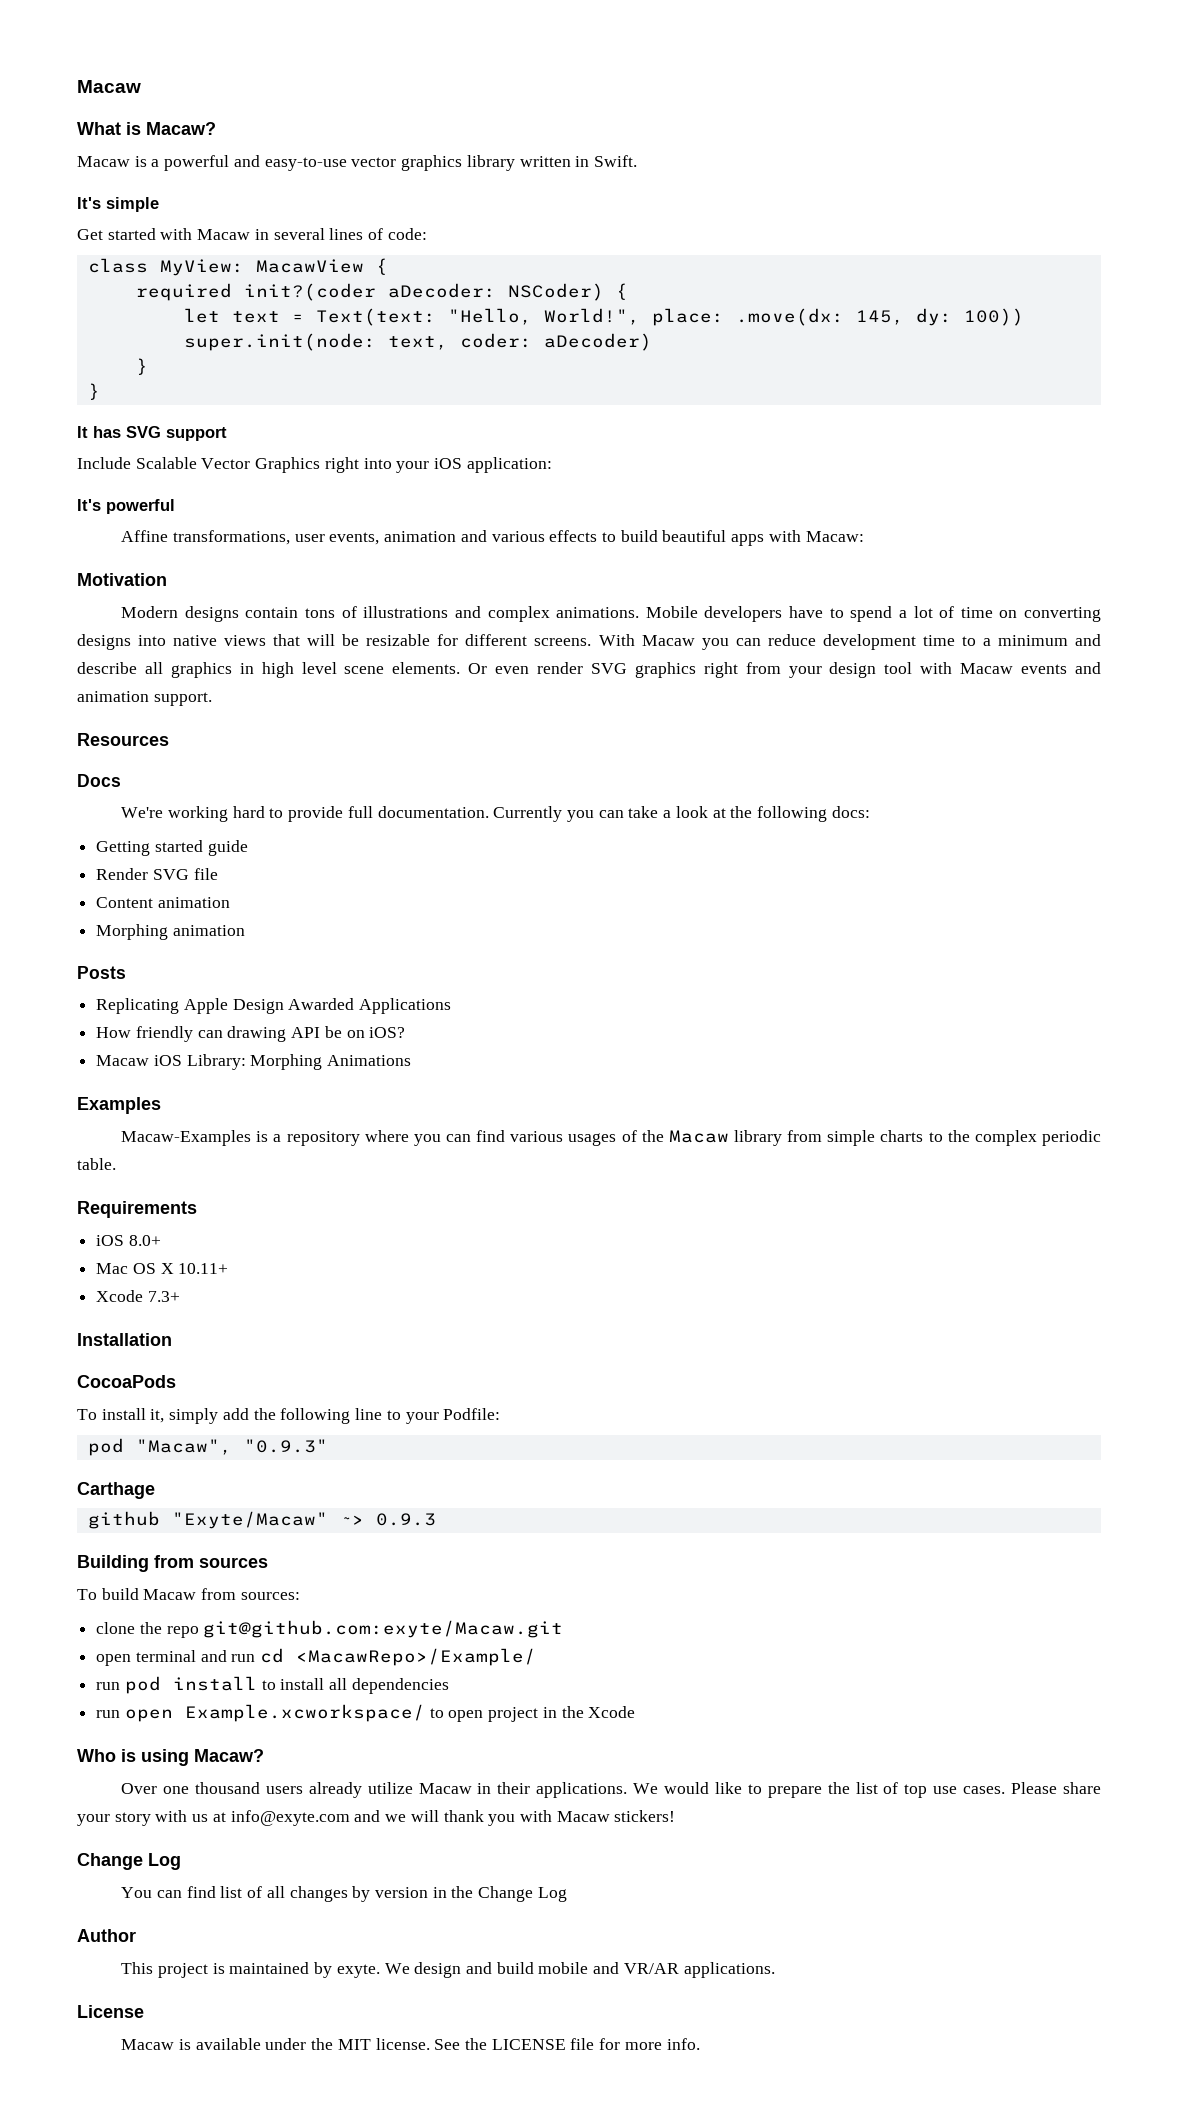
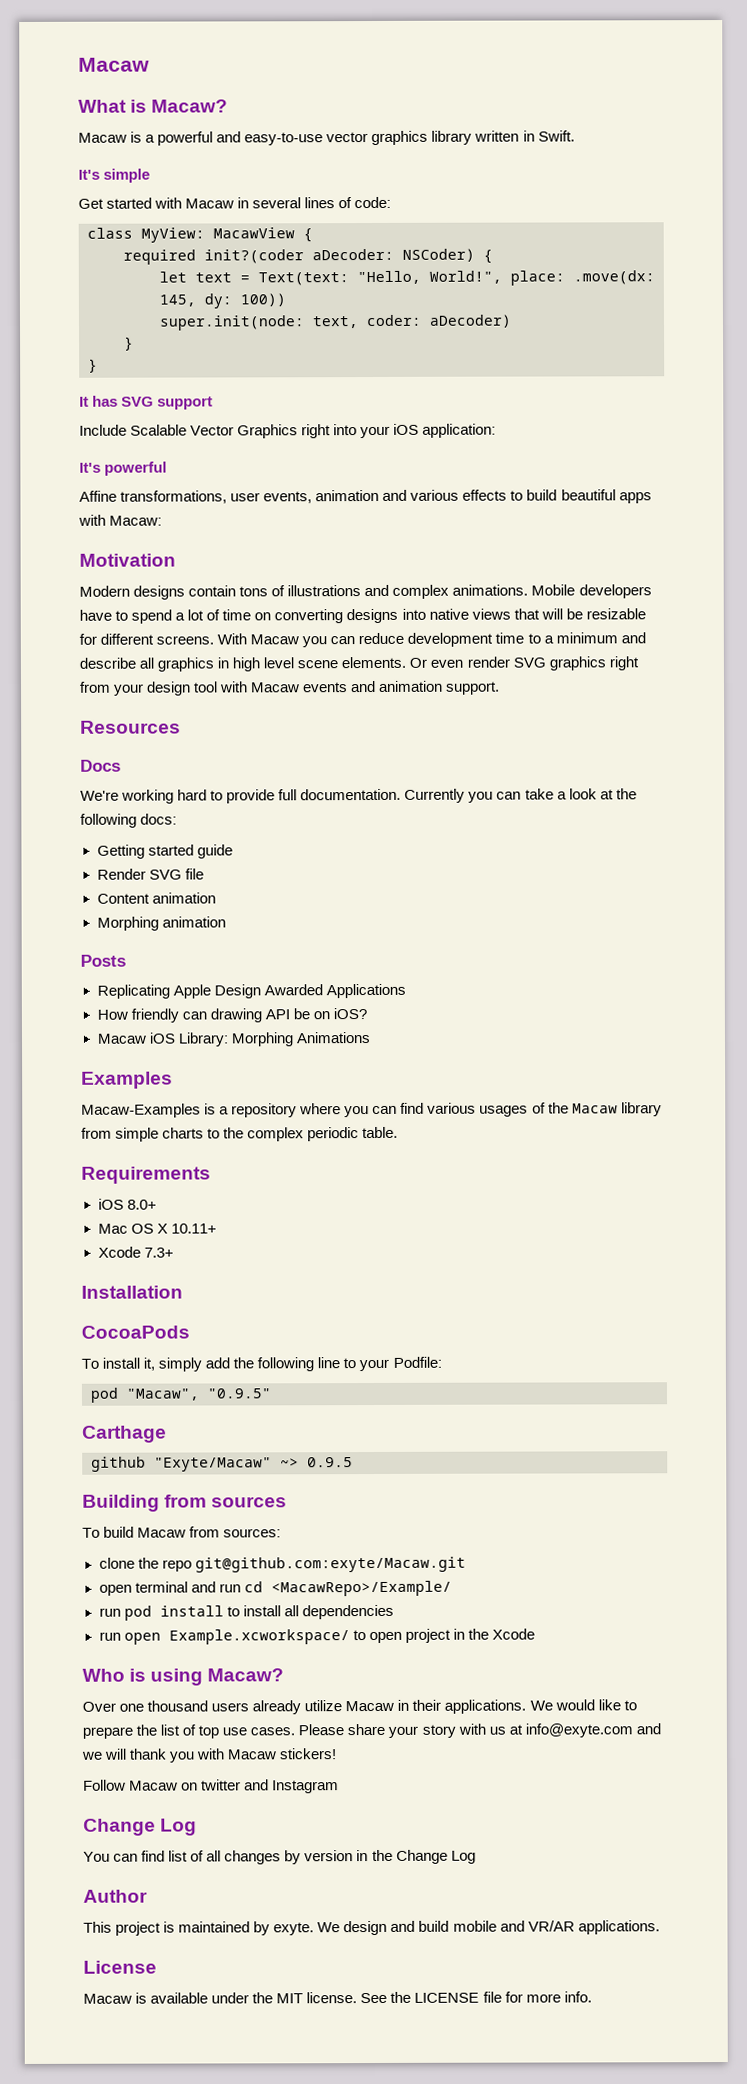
[243,1439,328,1453] "0.9.3" -> [207,1388,271,1399] "0.9.5"
[375,1513,436,1526] 0.9.3 -> [307,1457,353,1468] 0.9.5
(676, 1816) none -> [83,1779,340,1794] // Follow Macaw on twitter and Instagram

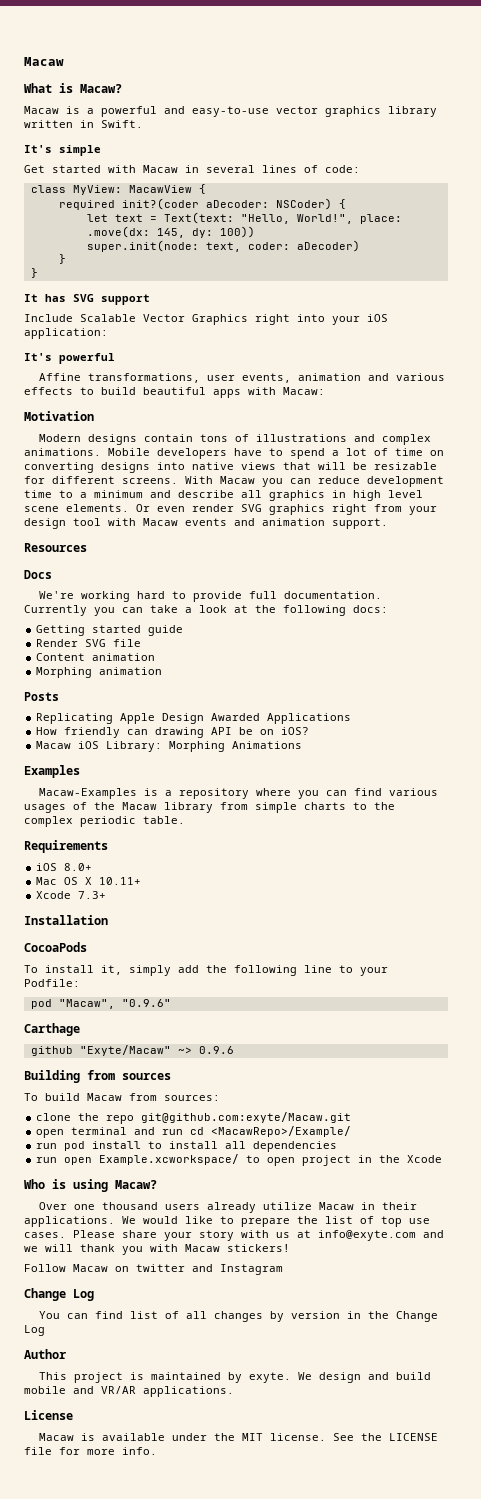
[207,1388,271,1399] "0.9.5" -> [121,999,171,1007] "0.9.6"
[307,1457,353,1468] 0.9.5 -> [198,1046,234,1054] 0.9.6

